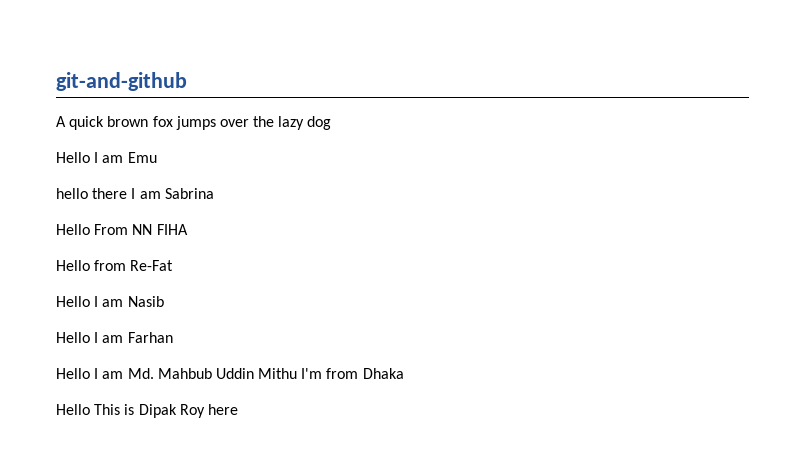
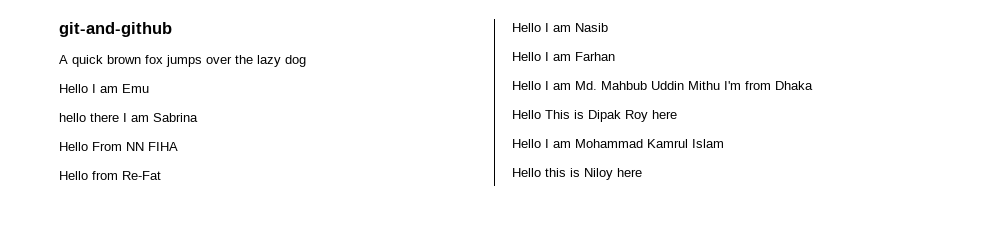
(238, 409) none -> [512,139,724,148] [512,168,642,180] // Hello I am Mohammad Kamrul Islam // Hello this is Niloy here

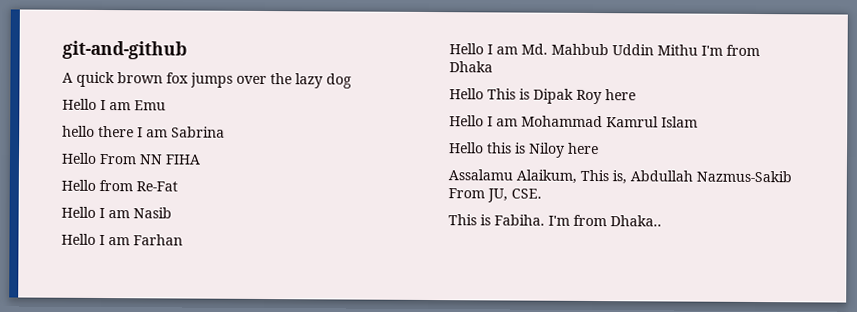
(642, 172) none -> [448,169,792,185] [448,188,542,203] [448,214,662,227] // Assalamu Alaikum, This is, Abdullah Nazmus-Sakib From JU, CSE. // This is Fabiha. I'm from Dhaka..

